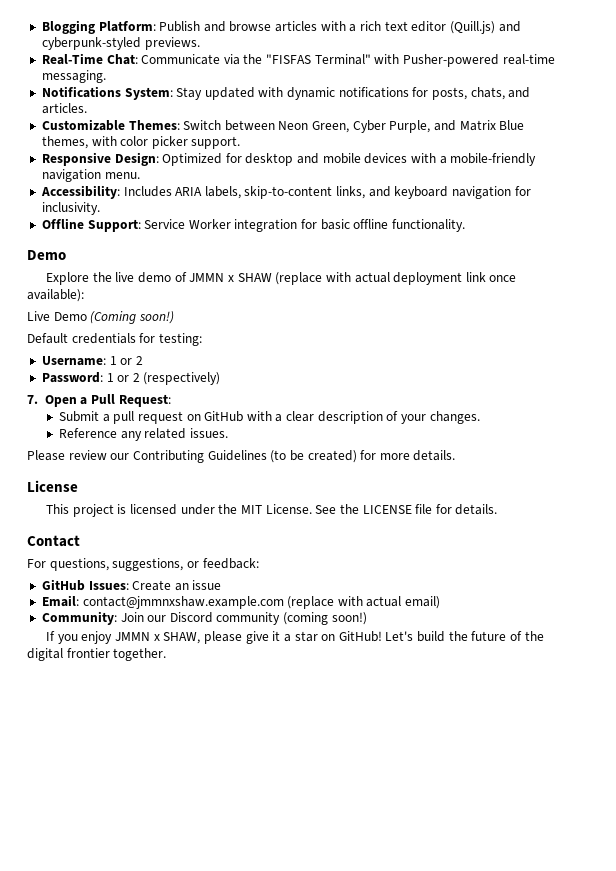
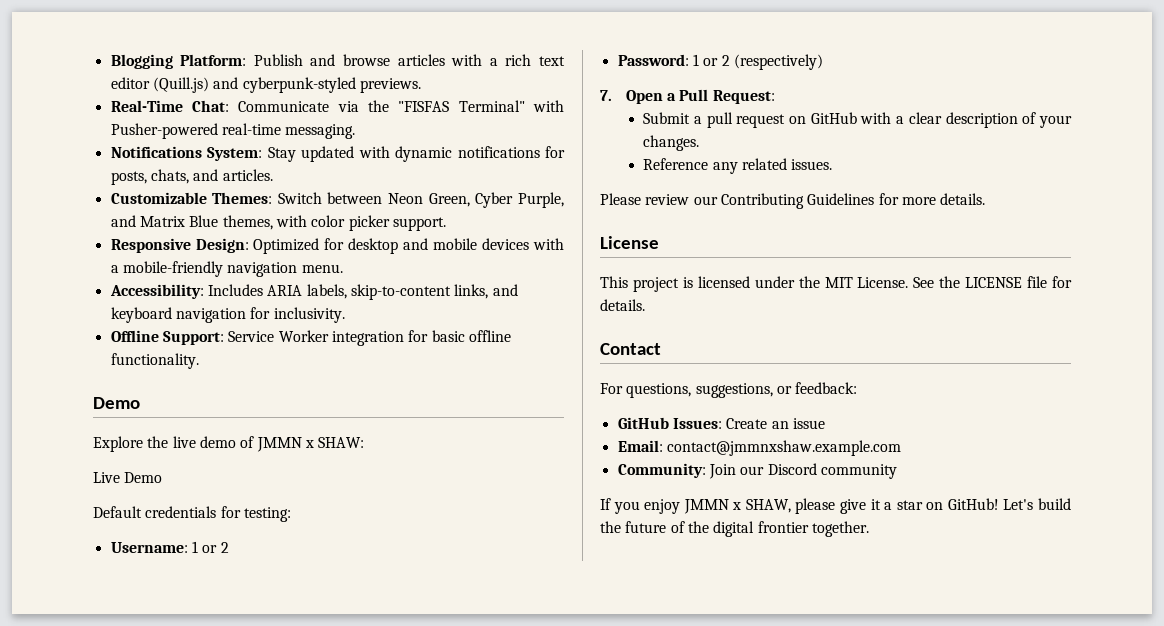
[237,272,517,285] [27,289,84,302] SHAW (replace with actual deployment link once available): -> [318,437,365,448] SHAW:
[90,311,174,324] (Coming soon!) -> (163, 477) none
[270,450,357,463] (to be created) -> (875, 199) none
[287,596,441,609] (replace with actual email) -> (901, 448) none
[283,612,367,625] (coming soon!) -> (897, 471) none

